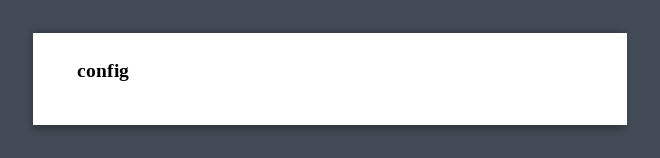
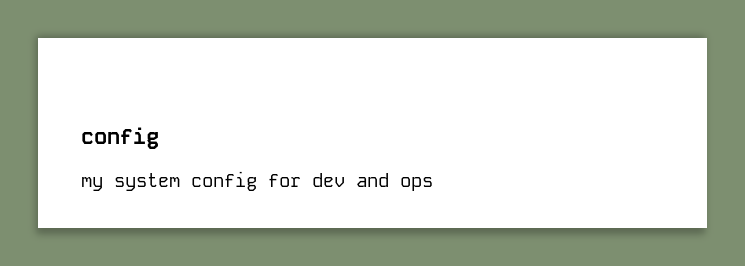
[77,64,129,81] config -> [81,127,159,149] [81,171,433,191] config // my system config for dev and ops

